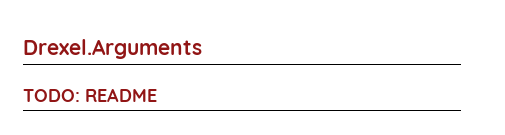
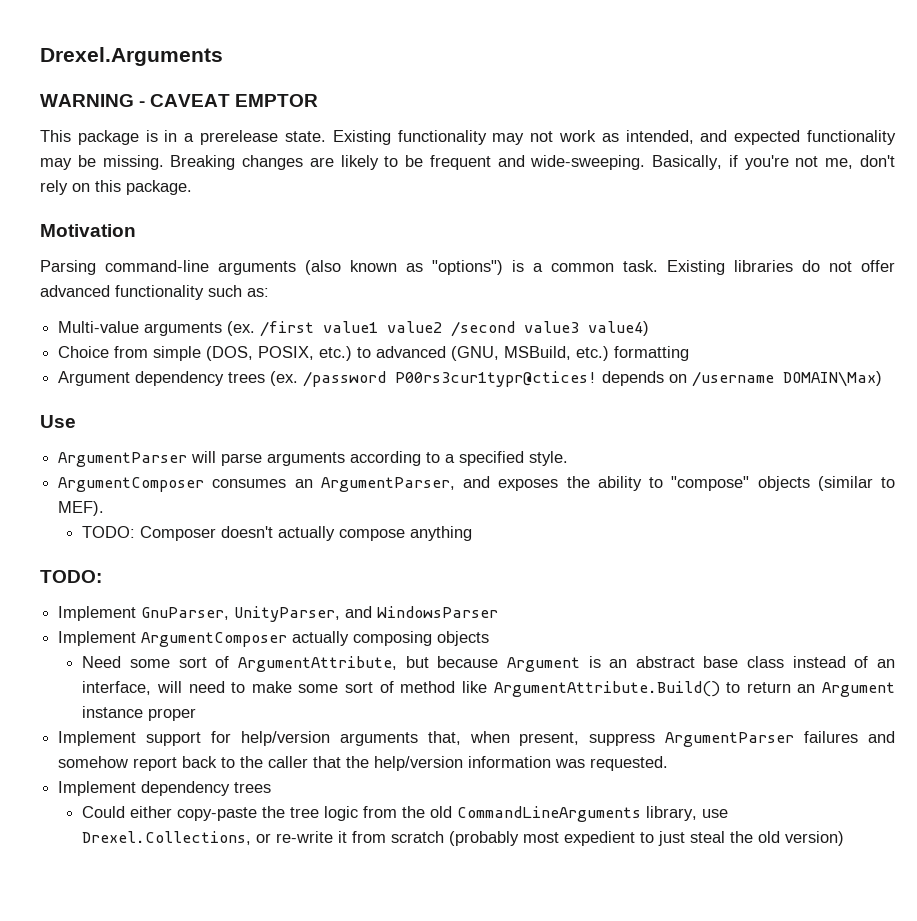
[23,88,157,102] TODO: README -> [40,94,319,107] [40,130,896,145] [40,155,895,170] [40,180,192,195] [40,224,136,237] [40,260,895,275] [40,285,269,300] [58,321,650,337] [58,346,690,361] [58,371,883,387] [40,415,76,428] [58,451,569,467] [58,476,895,492] [58,501,105,516] [82,526,473,541] [40,570,102,583] [58,606,499,622] [58,631,490,647] [82,656,896,672] [82,681,895,697] [82,706,197,721] [58,731,895,747] [58,756,669,771] [58,781,272,796] [82,806,729,822] [82,831,845,846] WARNING - CAVEAT EMPTOR // This package is in a prerelease state. Existing functionality may not work as intended, and expected functionality may be missing. Breaking changes are likely to be frequent and wide-sweeping. Basically, if you're not me, don't rely on this package. // Motivation // Parsing command-line arguments (also known as "options") is a common task. Existing libraries do not offer advanced functionality such as: // Multi-value arguments (ex. /first value1 value2 /second value3 value4) // Choice from simple (DOS, POSIX, etc.) to advanced (GNU, MSBuild, etc.) formatting // Argument dependency trees (ex. /password P00rs3cur1typr@ctices! depends on /username DOMAIN\Max) // Use // ArgumentParser will parse arguments according to a specified style. // ArgumentComposer consumes an ArgumentParser, and exposes the ability to "compose" objects (similar to MEF). // TODO: Composer doesn't actually compose anything // TODO: // Implement GnuParser, UnityParser, and WindowsParser // Implement ArgumentComposer actually composing objects // Need some sort of ArgumentAttribute, but because Argument is an abstract base class instead of an interface, will need to make some sort of method like ArgumentAttribute.Build() to return an Argument instance proper // Implement support for help/version arguments that, when present, suppress ArgumentParser failures and somehow report back to the caller that the help/version information was requested. // Implement dependency trees // Could either copy-paste the tree logic from the old CommandLineArguments library, use Drexel.Collections, or re-write it from scratch (probably most expedient to just steal the old version)

